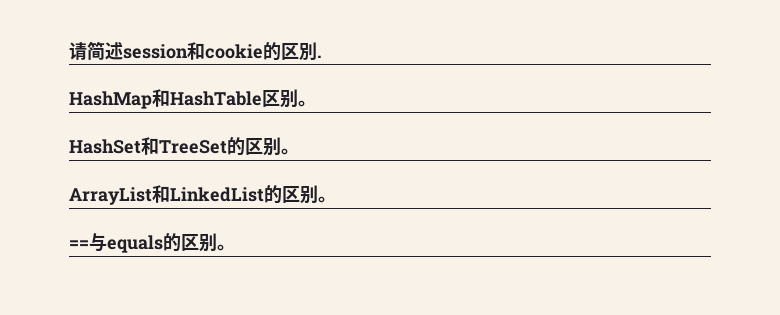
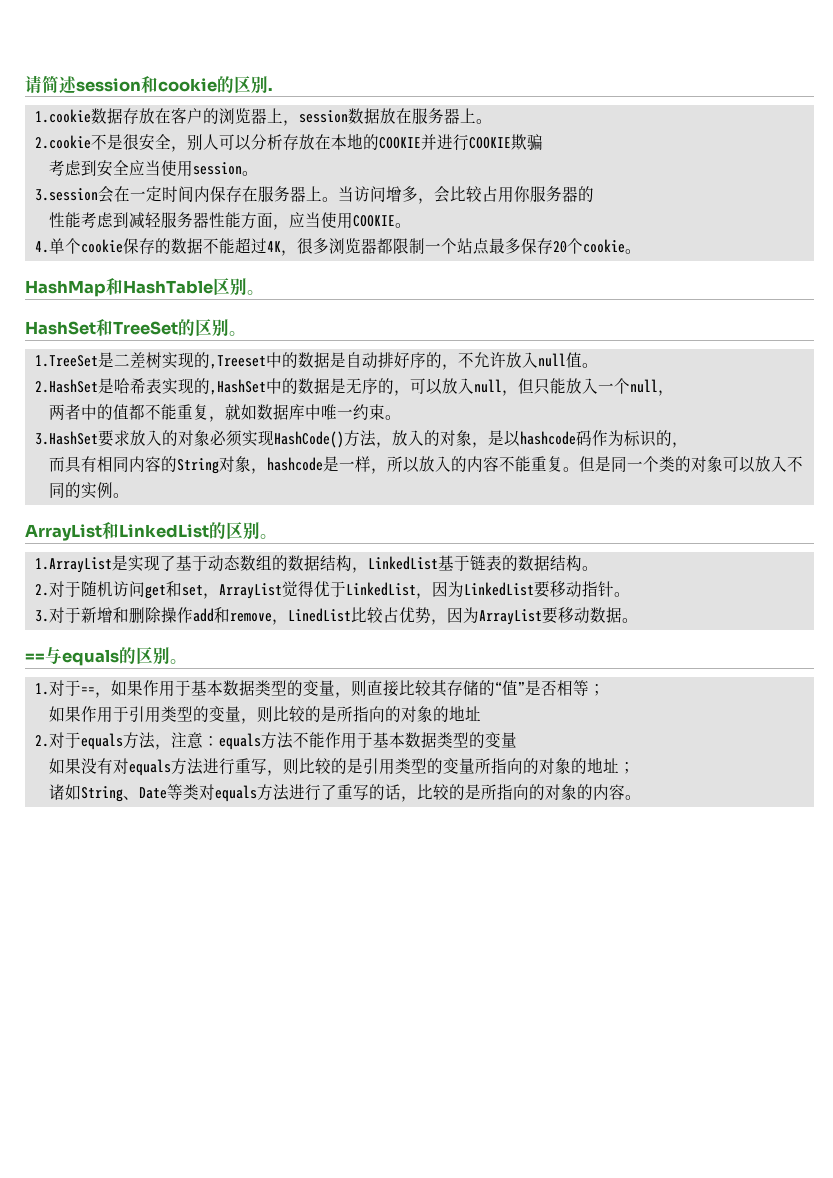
(322, 56) none -> [34,107,492,126] [34,133,543,152] [48,160,258,177] [34,186,594,204] [48,212,411,230] [34,237,641,256] // 1.cookie数据存放在客户的浏览器上，session数据放在服务器上。 // 2.cookie不是很安全，别人可以分析存放在本地的COOKIE并进行COOKIE欺骗 // 考虑到安全应当使用session。 // 3.session会在一定时间内保存在服务器上。当访问增多，会比较占用你服务器的 // 性能考虑到减轻服务器性能方面，应当使用COOKIE。 // 4.单个cookie保存的数据不能超过4K，很多浏览器都限制一个站点最多保存20个cookie。
(299, 151) none -> [34,352,598,370] [34,378,674,396] [48,404,401,422] [34,430,688,448] [48,456,803,474] [48,482,129,499] // 1.TreeSet是二差树实现的,Treeset中的数据是自动排好序的，不允许放入null值。 // 2.HashSet是哈希表实现的,HashSet中的数据是无序的，可以放入null，但只能放入一个null， // 两者中的值都不能重复，就如数据库中唯一约束。 // 3.HashSet要求放入的对象必须实现HashCode()方法，放入的对象，是以hashcode码作为标识的， // 而具有相同内容的String对象，hashcode是一样，所以放入的内容不能重复。但是同一个类的对象可以放入不同的实例。
(336, 199) none -> [34,555,598,573] [34,581,630,599] [34,607,638,625] // 1.ArrayList是实现了基于动态数组的数据结构，LinkedList基于链表的数据结构。 // 2.对于随机访问get和set，ArrayList觉得优于LinkedList，因为LinkedList要移动指针。 // 3.对于新增和删除操作add和remove，LinedList比较占优势，因为ArrayList要移动数据。
(235, 247) none -> [34,680,605,698] [48,705,481,724] [34,732,517,750] [48,757,635,776] [48,784,641,802] // 1.对于==，如果作用于基本数据类型的变量，则直接比较其存储的“值”是否相等； // 如果作用于引用类型的变量，则比较的是所指向的对象的地址 // 2.对于equals方法，注意：equals方法不能作用于基本数据类型的变量 // 如果没有对equals方法进行重写，则比较的是引用类型的变量所指向的对象的地址； // 诸如String、Date等类对equals方法进行了重写的话，比较的是所指向的对象的内容。

